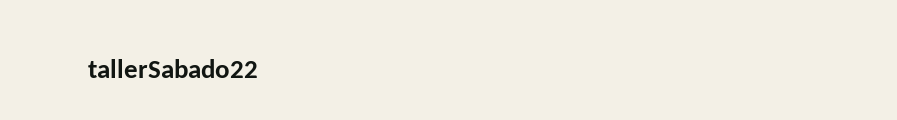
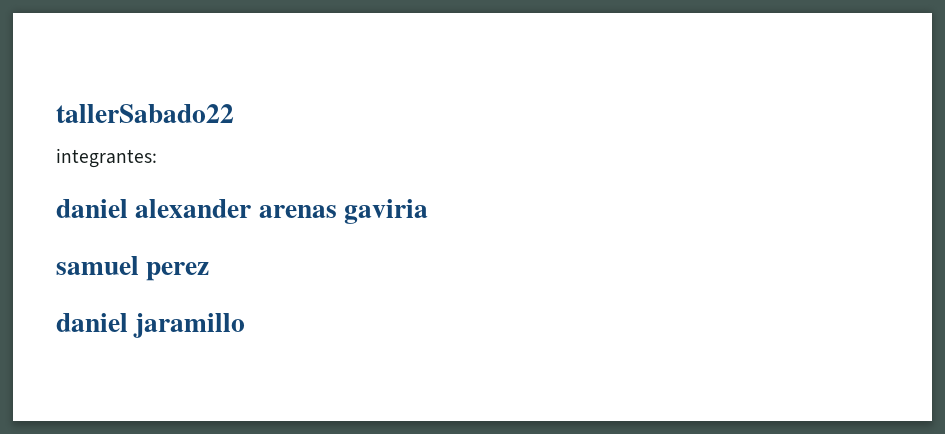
(258, 68) none -> [56,148,157,168] [56,199,429,224] [56,256,210,281] [56,313,246,338] // integrantes: // daniel alexander arenas gaviria // samuel perez // daniel jaramillo

